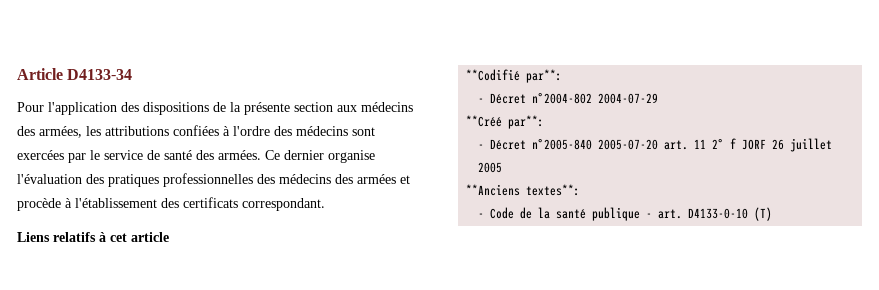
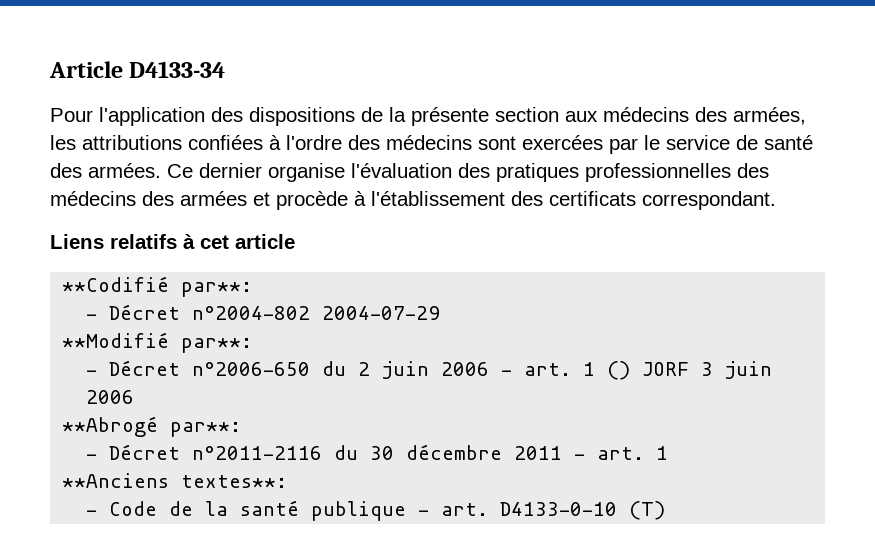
[466,115,545,129] [478,138,833,152] [478,162,503,173] **Créé par**: // - Décret n°2005-840 2005-07-20 art. 11 2° f JORF 26 juillet 2005 -> [62,332,253,353] [86,360,773,380] [86,390,135,404] [62,416,242,437] [86,444,669,460] **Modifié par**: // - Décret n°2006-650 du 2 juin 2006 - art. 1 () JORF 3 juin 2006 // **Abrogé par**: // - Décret n°2011-2116 du 30 décembre 2011 - art. 1

